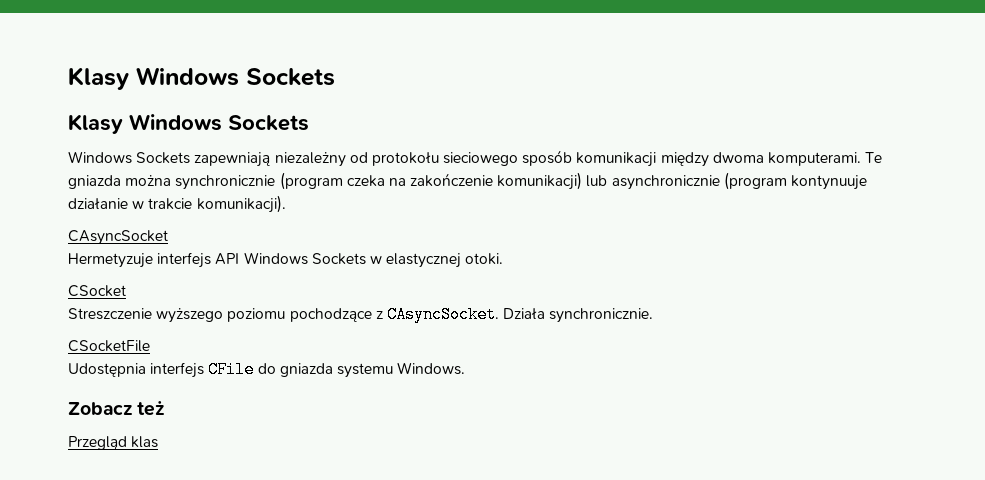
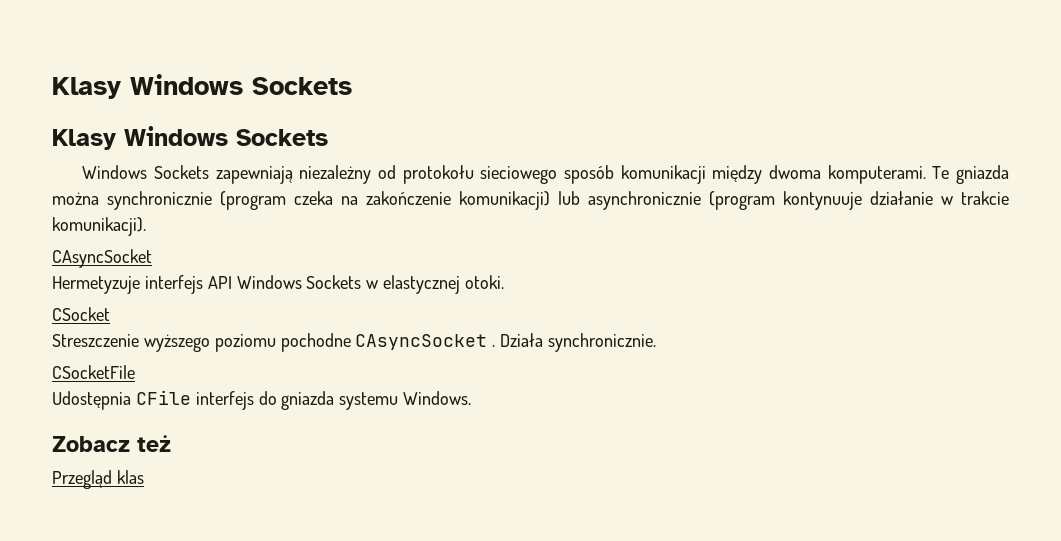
[289,306,499,323] pochodzące z CAsyncSocket. -> [280,333,496,352] pochodne CAsyncSocket .
[150,361,255,378] interfejs CFile -> [135,390,254,410] CFile interfejs

